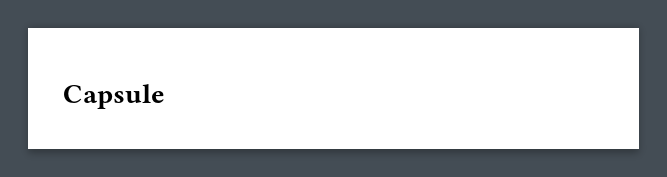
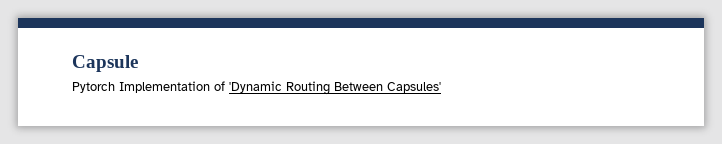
(165, 96) none -> [72,81,441,95] // Pytorch Implementation of 'Dynamic Routing Between Capsules'

